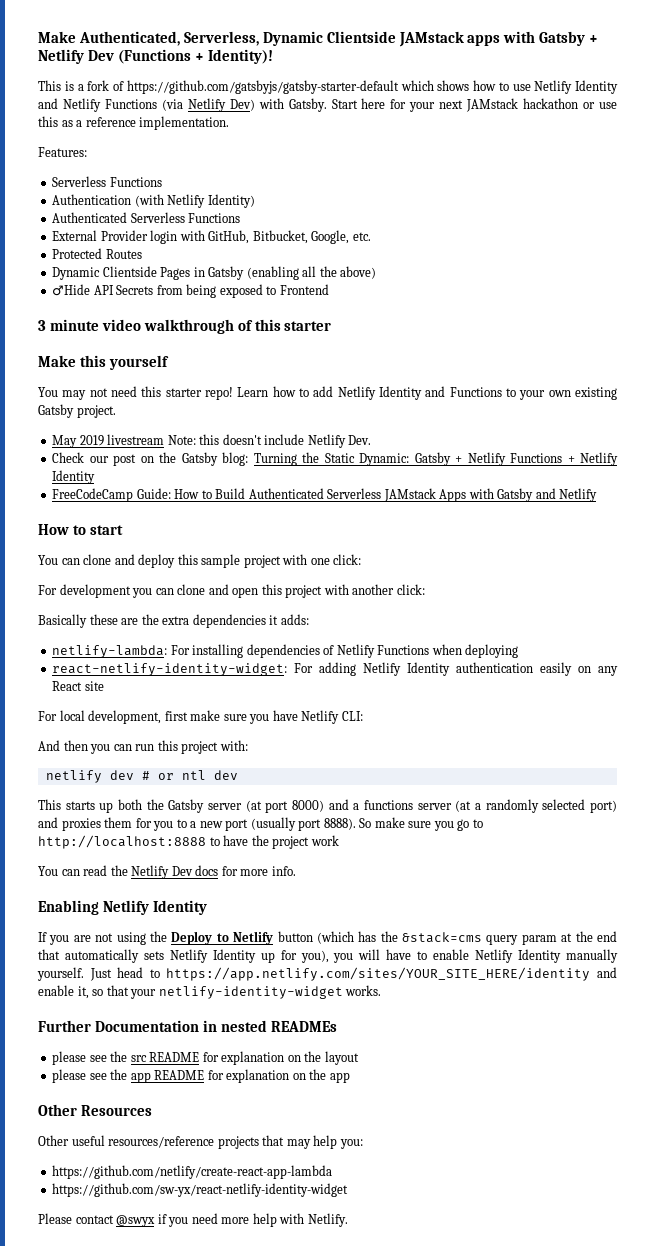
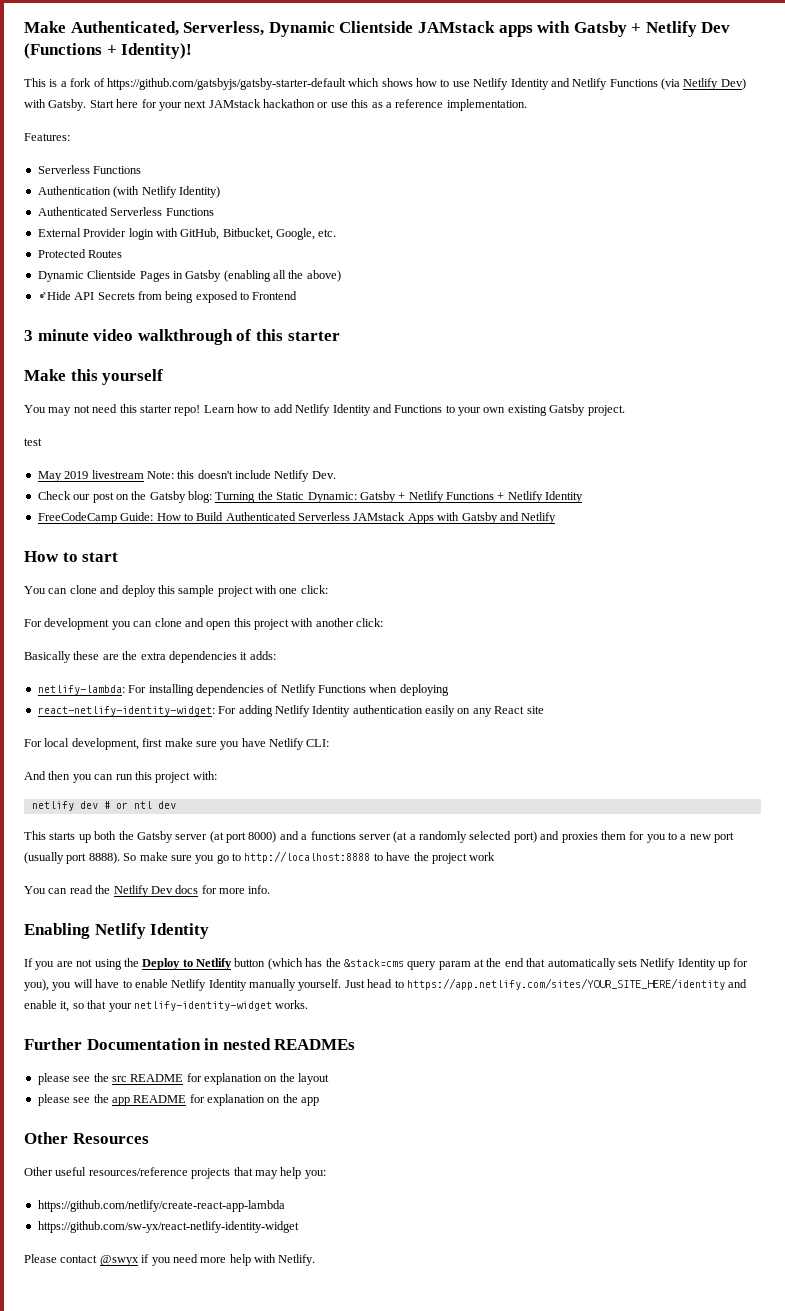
(116, 411) none -> [24,438,42,446] // test

